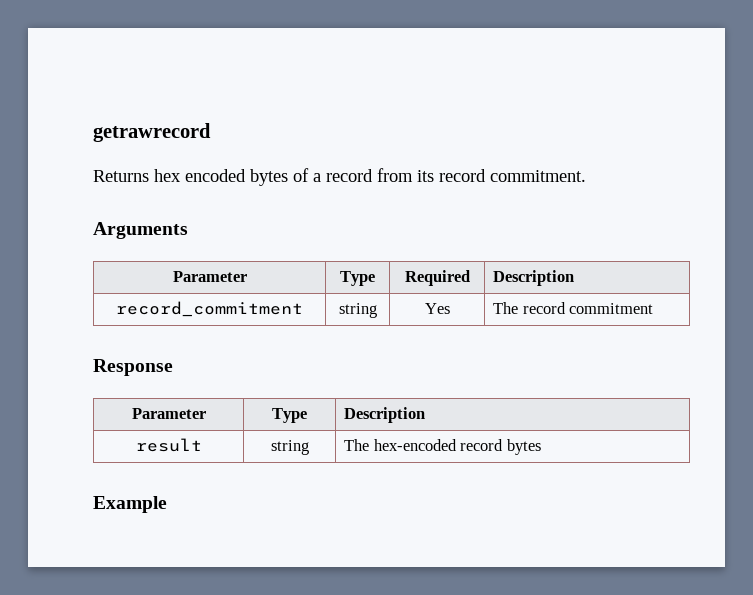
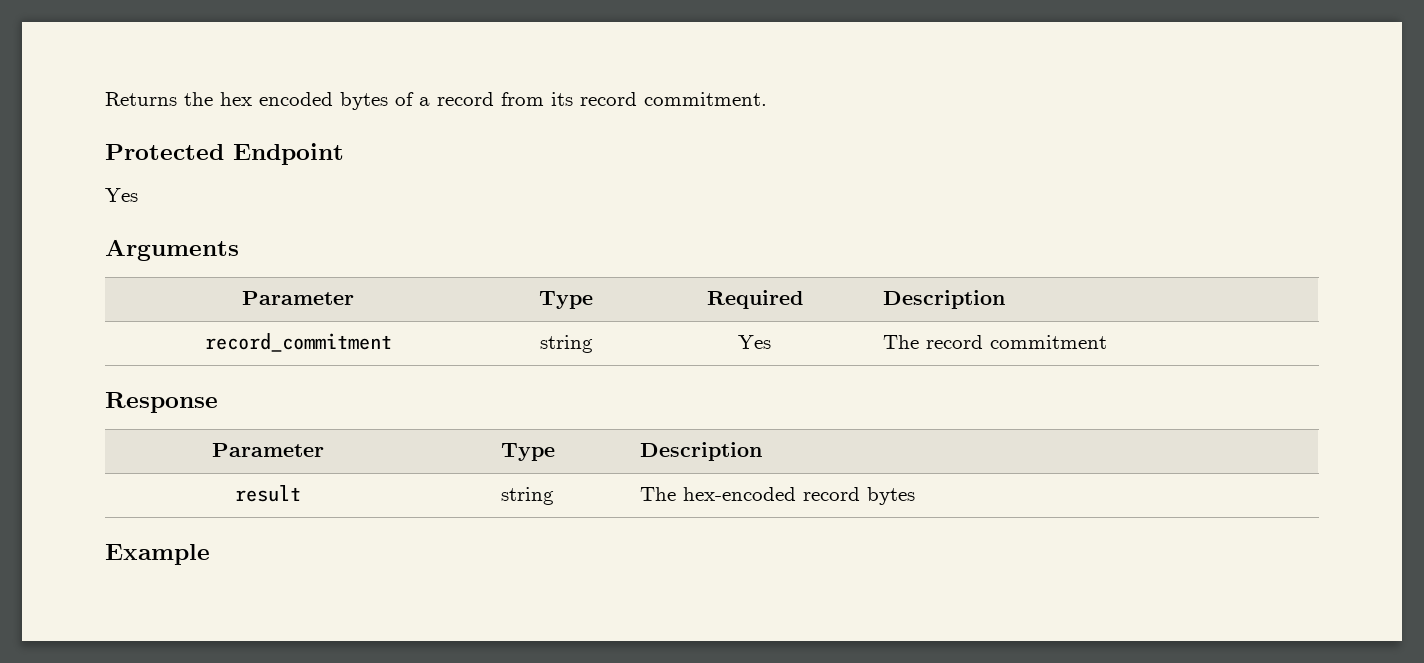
[93,123,211,142] [93,170,149,182] getrawrecord // Returns -> [105,92,213,106] Returns the
(586, 176) none -> [105,143,344,165] [105,188,138,202] // Protected Endpoint // Yes

